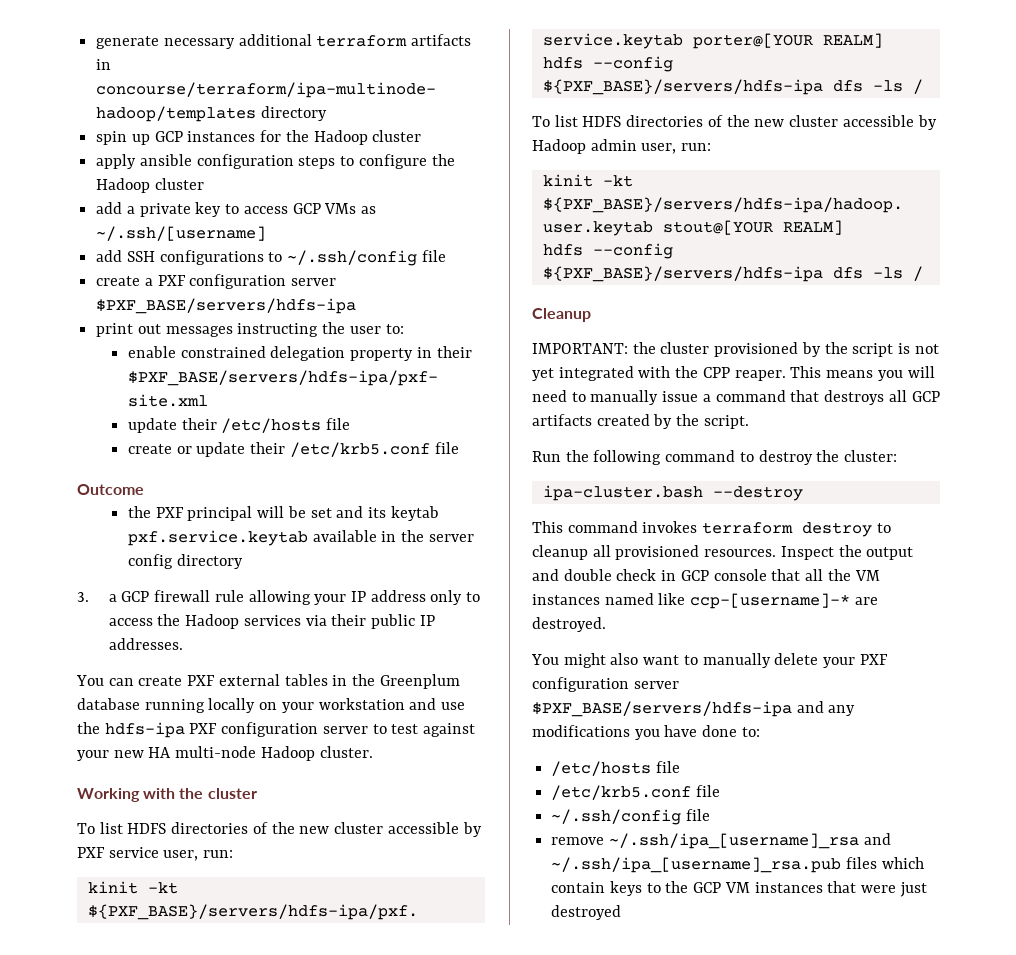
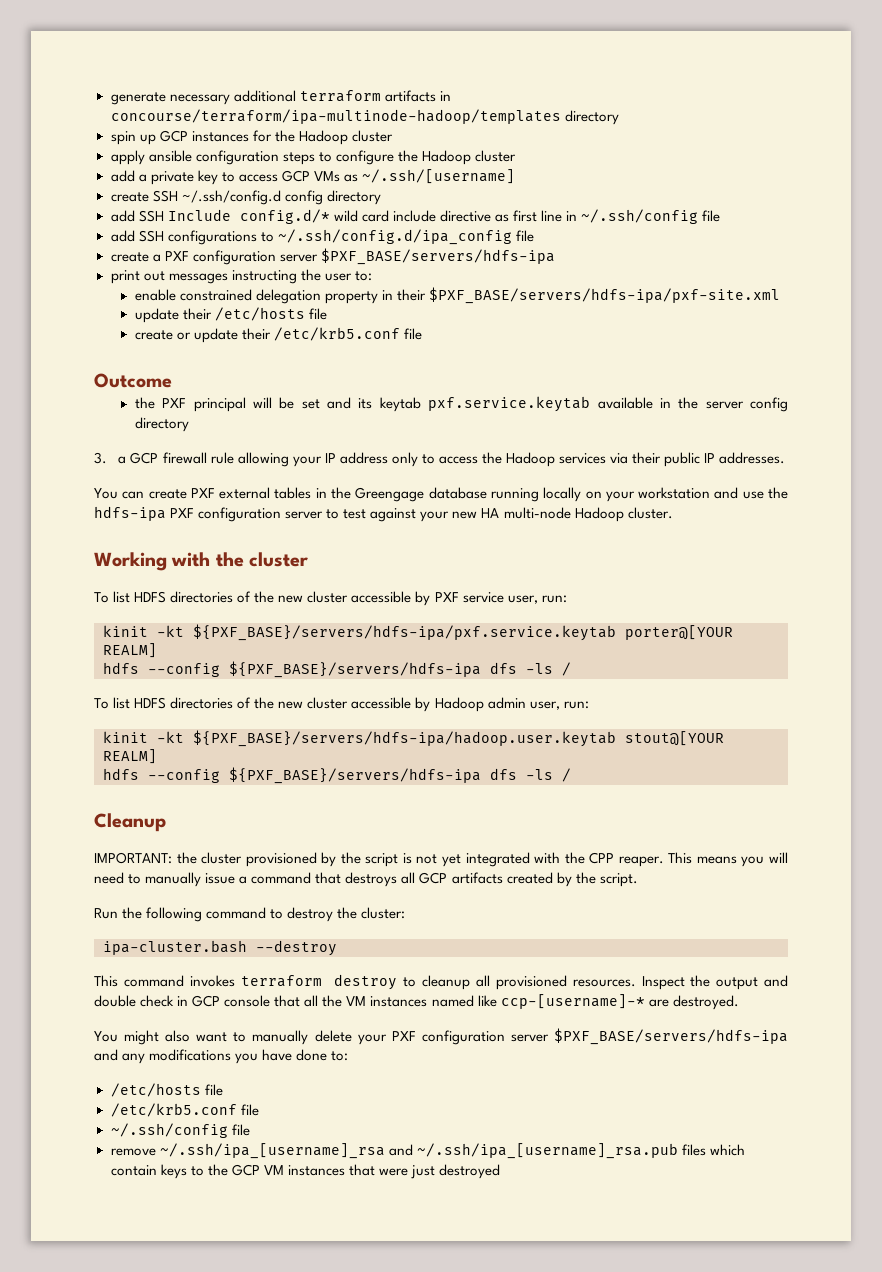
(267, 233) none -> [110,190,381,205] [110,209,721,224] // create SSH ~/.ssh/config.d config directory // add SSH Include config.d/* wild card include directive as first line in ~/.ssh/config file
[287,250,418,266] ~/.ssh/config -> [277,229,512,245] ~/.ssh/config.d/ipa_config
[379,674,460,689] Greenplum -> [355,487,425,502] Greengage

